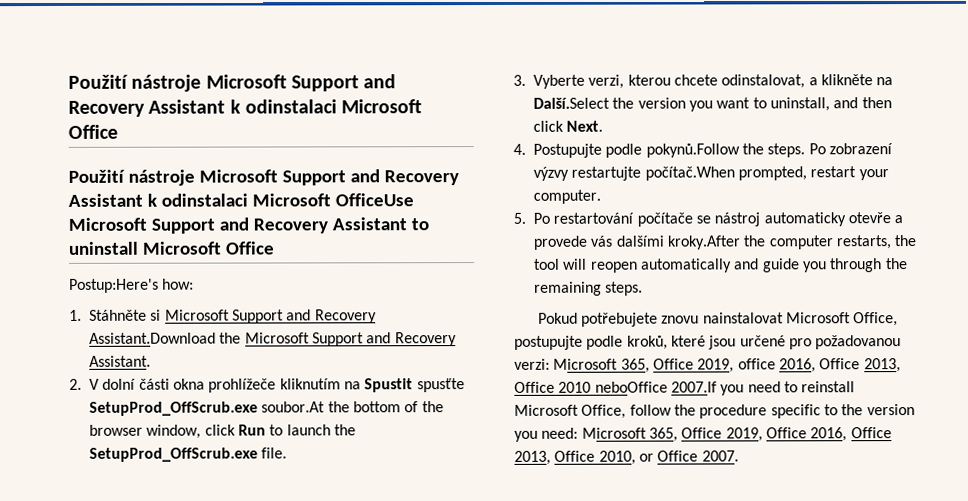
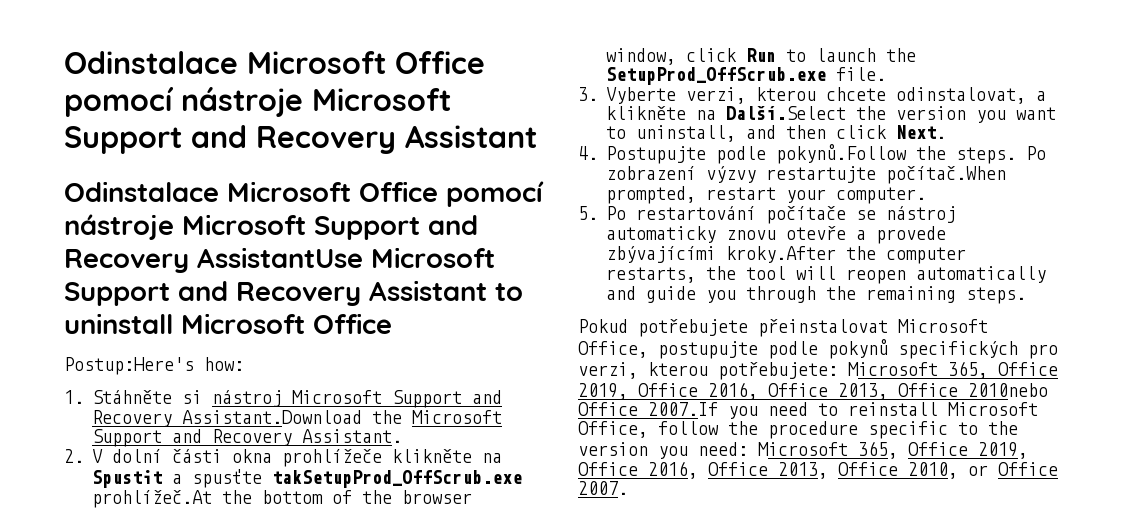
[68,74,397,92] [68,99,423,117] [68,124,118,139] [68,169,459,186] [68,193,414,207] Použití nástroje Microsoft Support and Recovery Assistant k odinstalaci Microsoft Office // Použití nástroje Microsoft Support and Recovery Assistant k odinstalaci Microsoft OfficeUse -> [64,51,485,74] [64,87,451,117] [64,125,537,154] [64,181,544,207] [64,214,478,240] [64,247,363,273] Odinstalace Microsoft Office pomocí nástroje Microsoft Support and Recovery Assistant // Odinstalace Microsoft Office pomocí nástroje Microsoft Support and Recovery AssistantUse
(162, 315) none -> [211,390,282,407] nástroj
[279,378,341,390] kliknutím -> [391,449,472,463] klikněte
[416,378,465,393] [89,401,326,416] spusťte SetupProd_OffScrub.exe soubor.At -> [171,469,522,488] [91,490,212,508] a spusťte takSetupProd_OffScrub.exe prohlížeč.At
(846, 219) none -> [725,230,776,240] znovu
[590,235,664,247] vás dalšími -> [605,246,716,263] zbývajícími
[661,312,784,324] znovu nainstalovat -> [758,319,888,337] přeinstalovat
[626,335,902,350] [514,358,901,373] [514,381,668,393] kroků, které jsou určené pro požadovanou verzi: Microsoft 365, Office 2019, office 2016, Office 2013, Office 2010 neboOffice -> [828,339,1058,359] [578,361,1058,380] [578,382,1048,400] [578,402,638,416] pokynů specifických pro verzi, kterou potřebujete: Microsoft 365, Office 2019, Office 2016, Office 2013, Office 2010nebo Office

